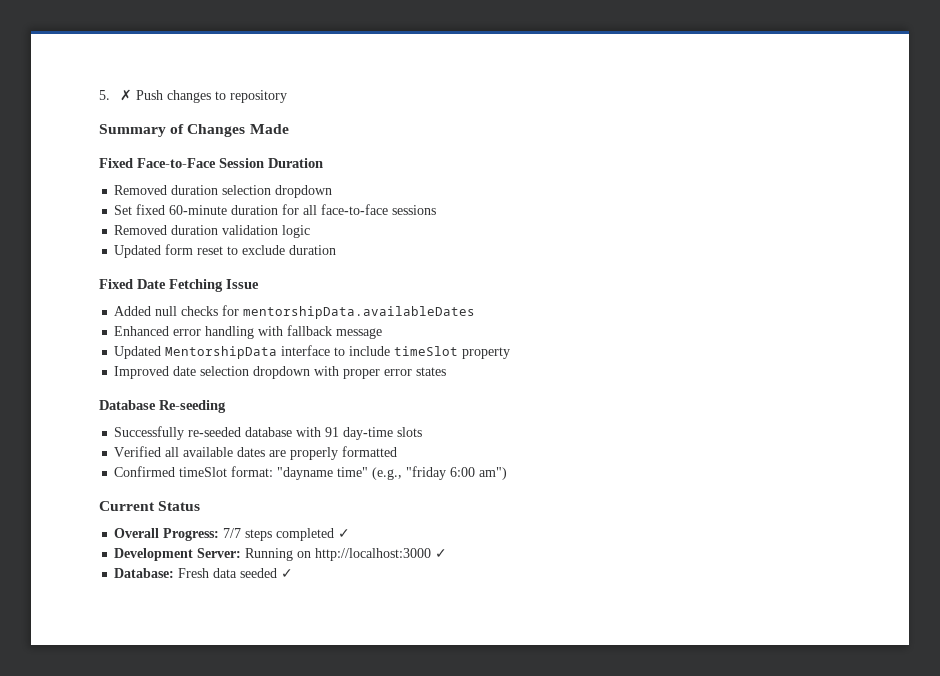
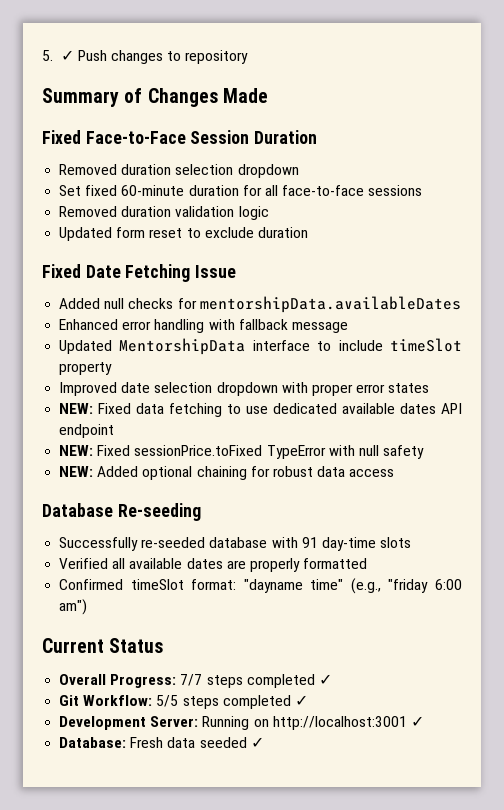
[120,89,133,101] ✗ -> [60,50,74,61] ✓
(447, 371) none -> [59,403,463,417] [59,424,115,438] [59,445,425,459] [59,466,395,480] // NEW: Fixed data fetching to use dedicated available dates API endpoint // NEW: Fixed sessionPrice.toFixed TypeError with null safety // NEW: Added optional chaining for robust data access
(351, 533) none -> [59,695,308,709] // Git Workflow: 5/5 steps completed ✓
[315,548,432,561] http://localhost:3000 -> [272,716,407,730] http://localhost:3001

